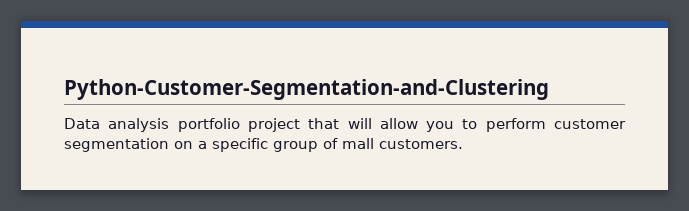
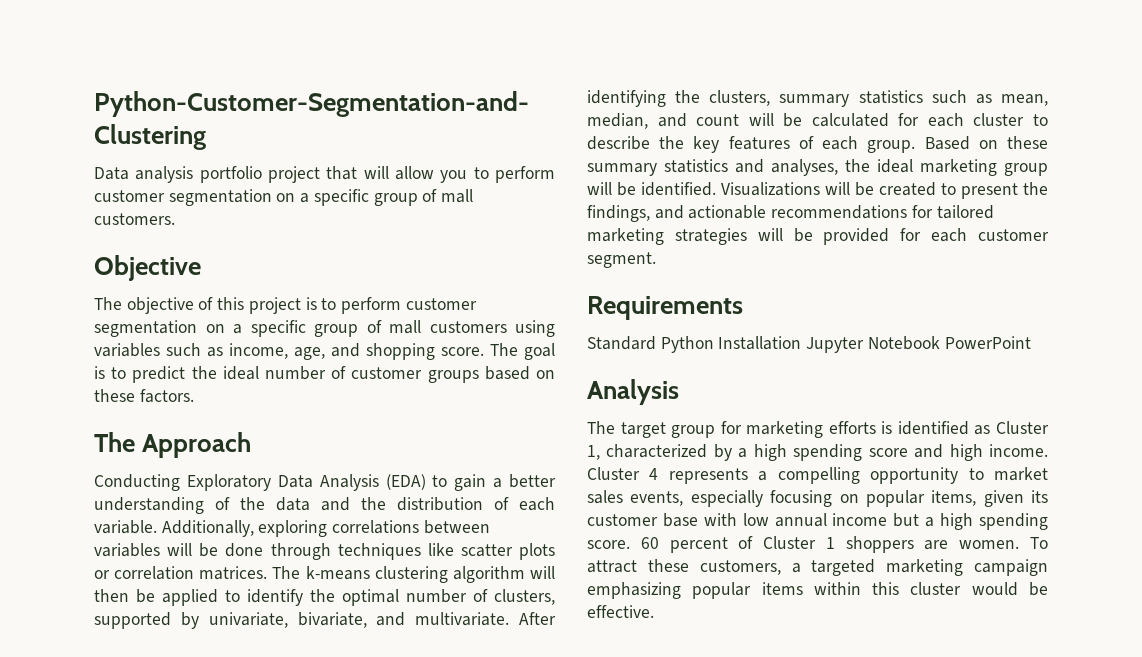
(463, 144) none -> [94,255,201,281] [94,297,477,314] [94,320,555,337] [94,343,555,360] [94,366,555,383] [94,389,194,403] [94,432,252,458] [94,474,556,491] [94,497,555,514] [94,520,490,537] [94,543,555,560] [94,566,555,583] [94,589,555,606] [94,612,556,629] [587,90,1048,107] [587,113,1048,129] [587,136,1048,153] [587,159,1048,176] [587,182,1048,199] [587,205,994,222] [587,228,1049,245] [587,252,656,268] [587,296,743,320] [587,336,1031,353] [587,379,679,405] [587,421,1049,438] [587,444,1048,461] [587,467,1048,484] [587,490,1048,507] [587,513,1048,530] [587,536,1048,553] [587,559,1048,576] [587,582,1048,599] [587,605,654,618] // Objective // The objective of this project is to perform customer segmentation on a specific group of mall customers using variables such as income, age, and shopping score. The goal is to predict the ideal number of customer groups based on these factors. // The Approach // Conducting Exploratory Data Analysis (EDA) to gain a better understanding of the data and the distribution of each variable. Additionally, exploring correlations between variables will be done through techniques like scatter plots or correlation matrices. The k-means clustering algorithm will then be applied to identify the optimal number of clusters, supported by univariate, bivariate, and multivariate. After identifying the clusters, summary statistics such as mean, median, and count will be calculated for each cluster to describe the key features of each group. Based on these summary statistics and analyses, the ideal marketing group will be identified. Visualizations will be created to present the findings, and actionable recommendations for tailored marketing strategies will be provided for each customer segment. // Requirements // Standard Python Installation Jupyter Notebook PowerPoint // Analysis // The target group for marketing efforts is identified as Cluster 1, characterized by a high spending score and high income. Cluster 4 represents a compelling opportunity to market sales events, especially focusing on popular items, given its customer base with low annual income but a high spending score. 60 percent of Cluster 1 shoppers are women. To attract these customers, a targeted marketing campaign emphasizing popular items within this cluster would be effective.

